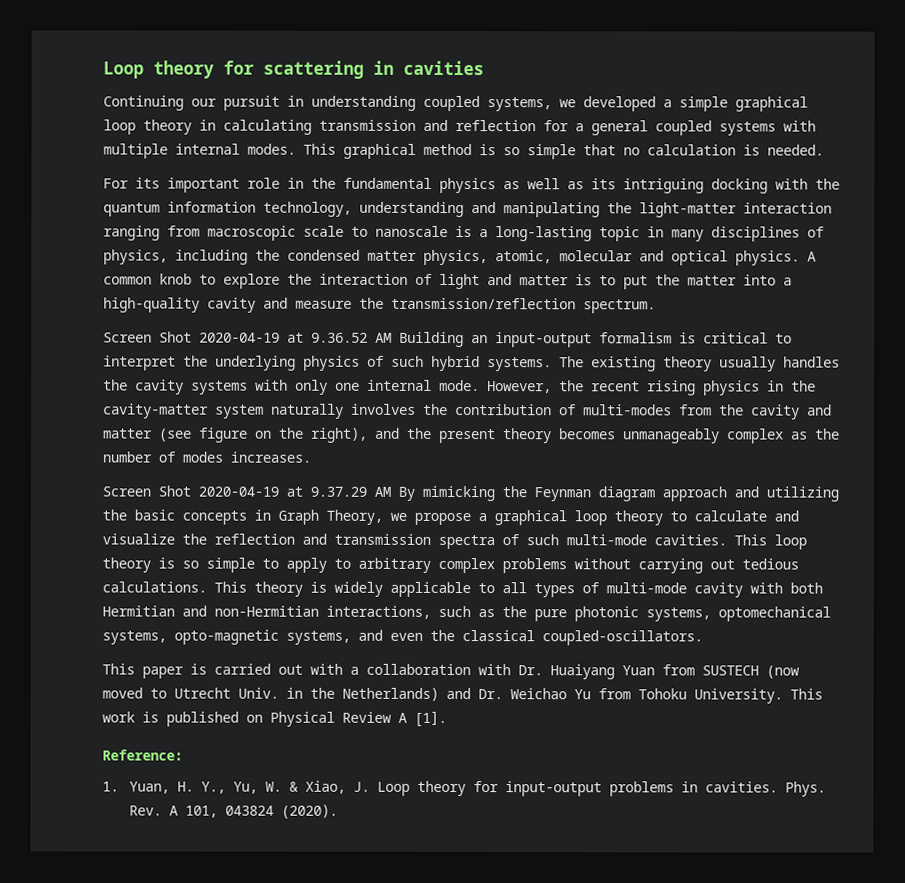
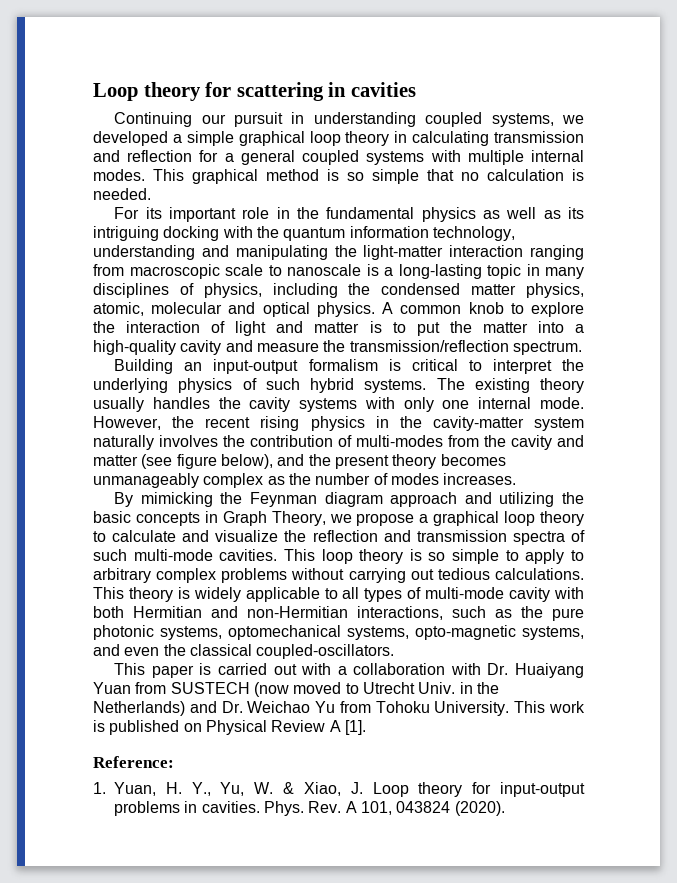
[103,331,392,343] Screen Shot 2020-04-19 at 9.36.52 AM -> (582, 348) none
[255,427,368,443] on the right), -> [220,454,273,469] below),
[102,485,391,497] Screen Shot 2020-04-19 at 9.37.29 AM -> (517, 479) none

